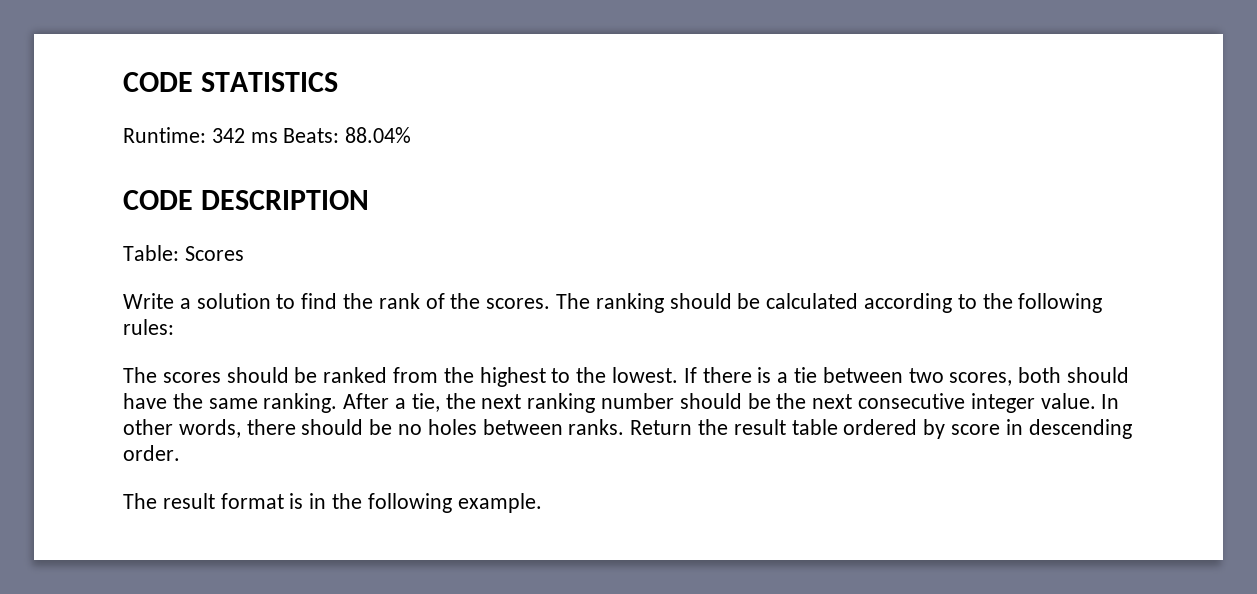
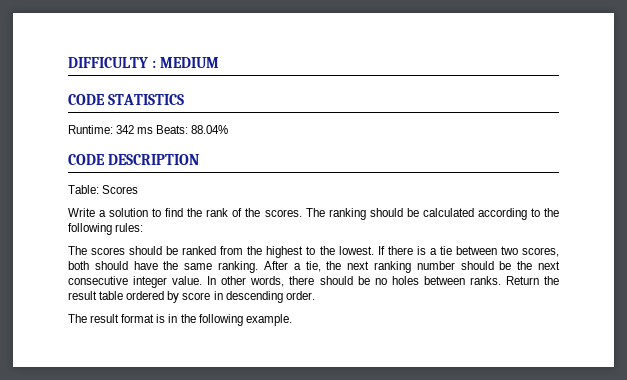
(123, 82) none -> [68,57,219,68] DIFFICULTY : MEDIUM //

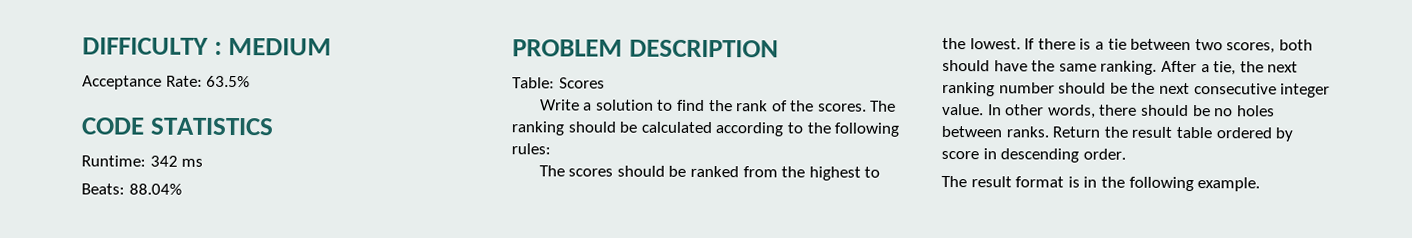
(219, 62) none -> [82,75,251,90] // Acceptance Rate: 63.5%
(154, 130) none -> (204, 162) //
[68,154,105,165] CODE -> [512,39,623,57] PROBLEM

